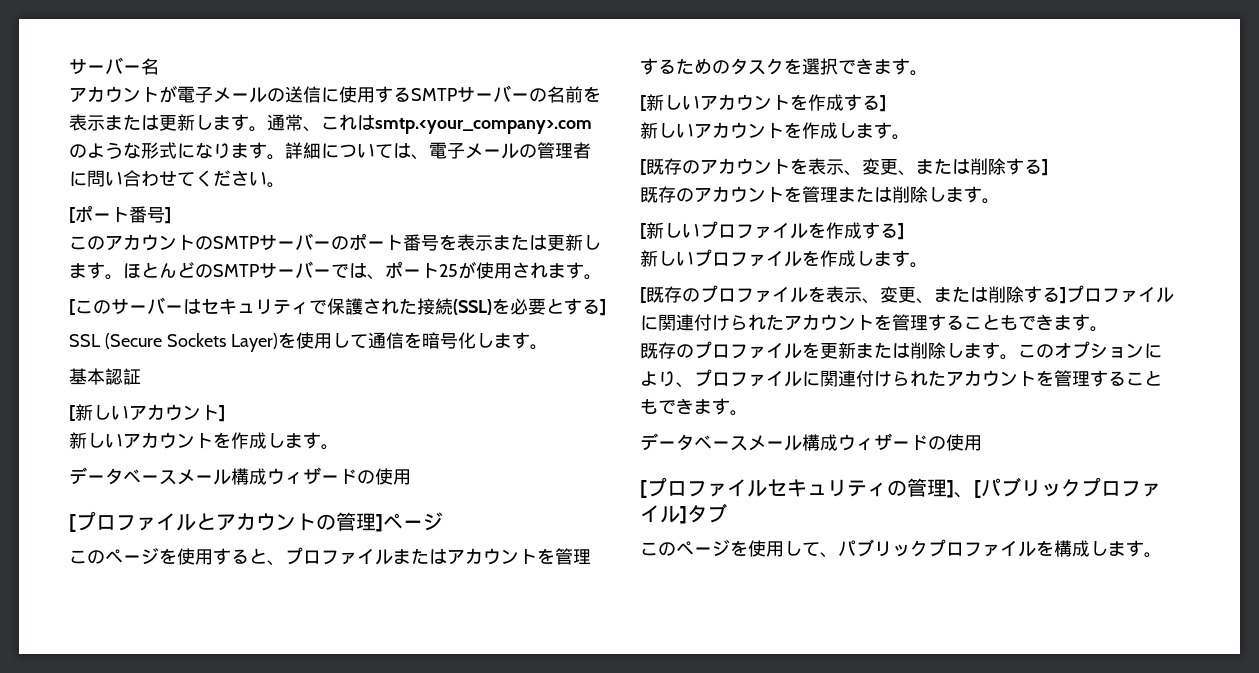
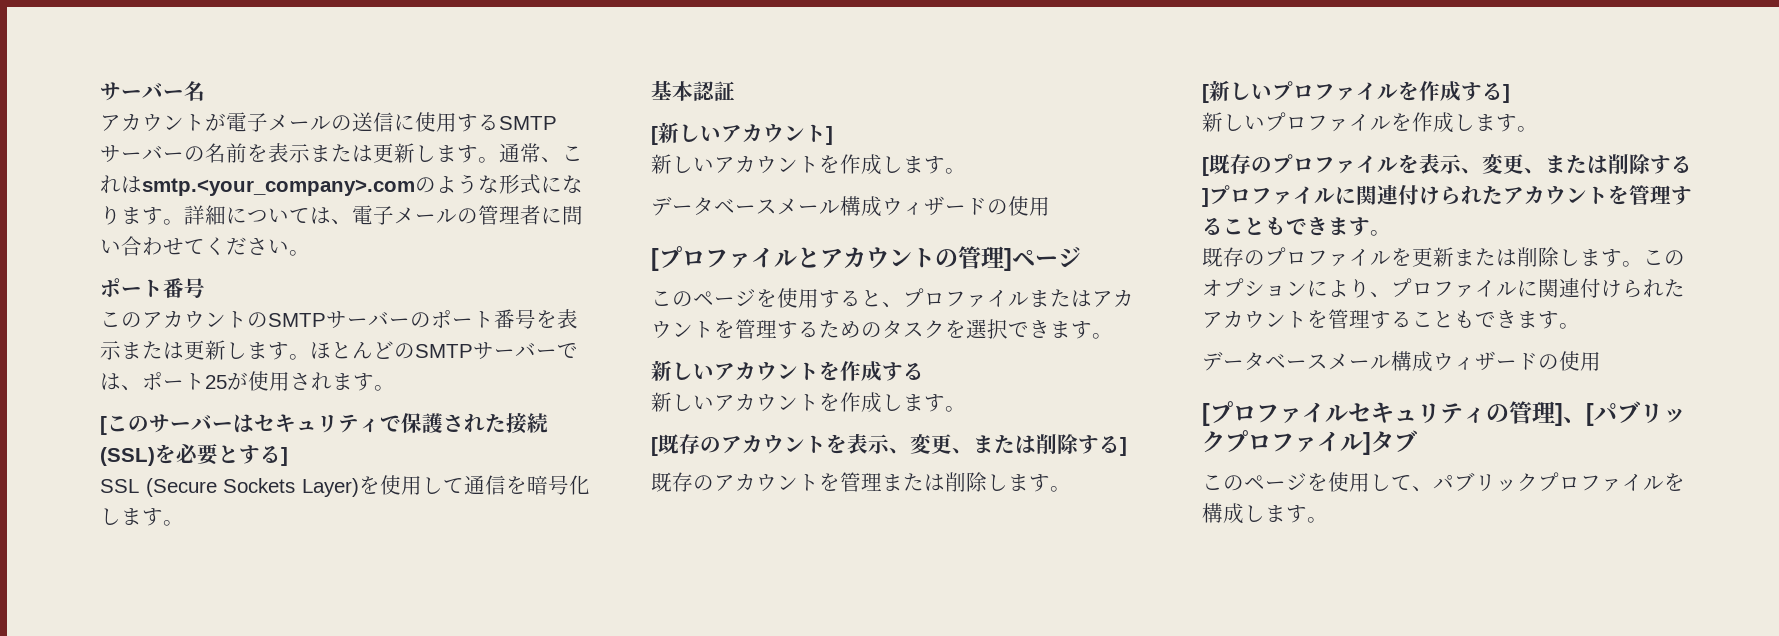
[69,205,171,224] [ポート番号] -> [100,278,205,298] ポート番号
[640,95,646,111] [ -> (1113, 336) none
[880,95,886,112] ] -> (924, 371) none

